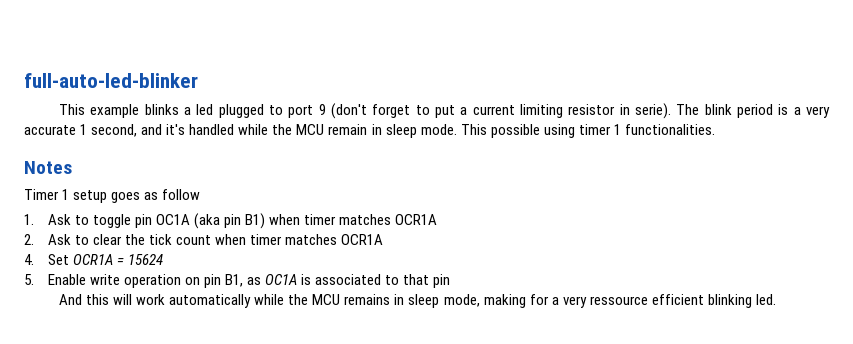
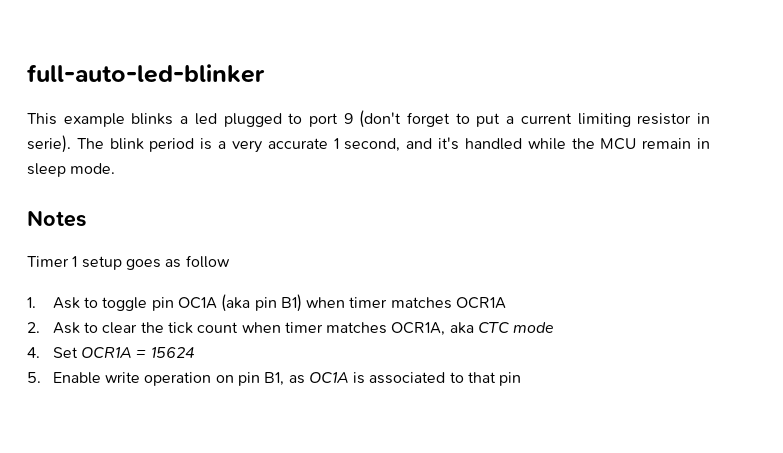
[460,124,715,138] This possible using timer 1 functionalities. -> (116, 168) none
[341,234,384,245] OCR1A -> [391,322,555,336] OCR1A, aka CTC mode
[58,294,776,308] // And this will work automatically while the MCU remains in sleep mode, making for a very ressource efficient blinking led. -> (522, 379) none

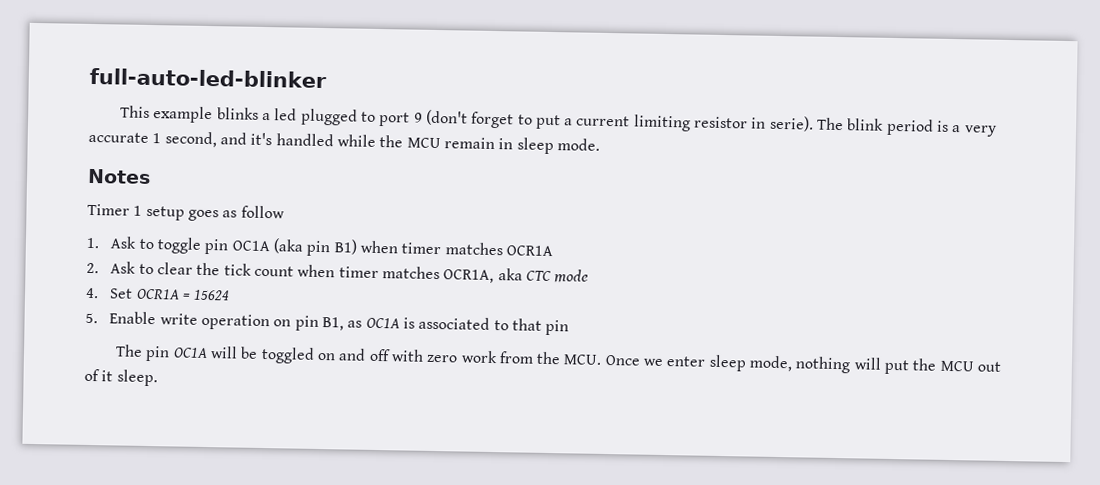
(522, 379) none -> [115,344,1002,375] [84,368,158,387] // The pin OC1A will be toggled on and off with zero work from the MCU. Once we enter sleep mode, nothing will put the MCU out of it sleep.

